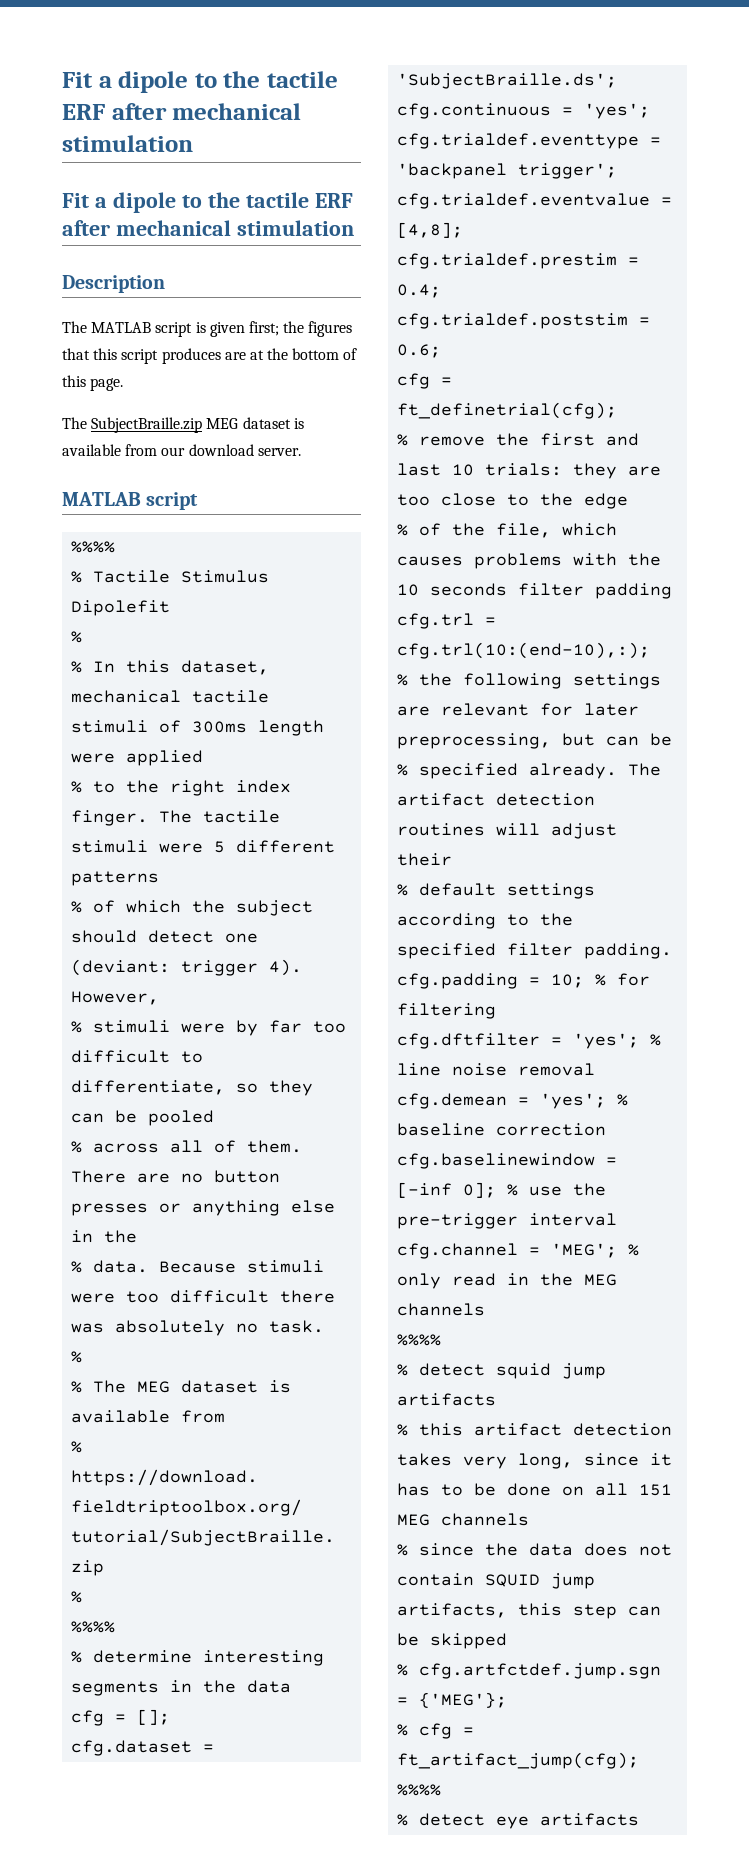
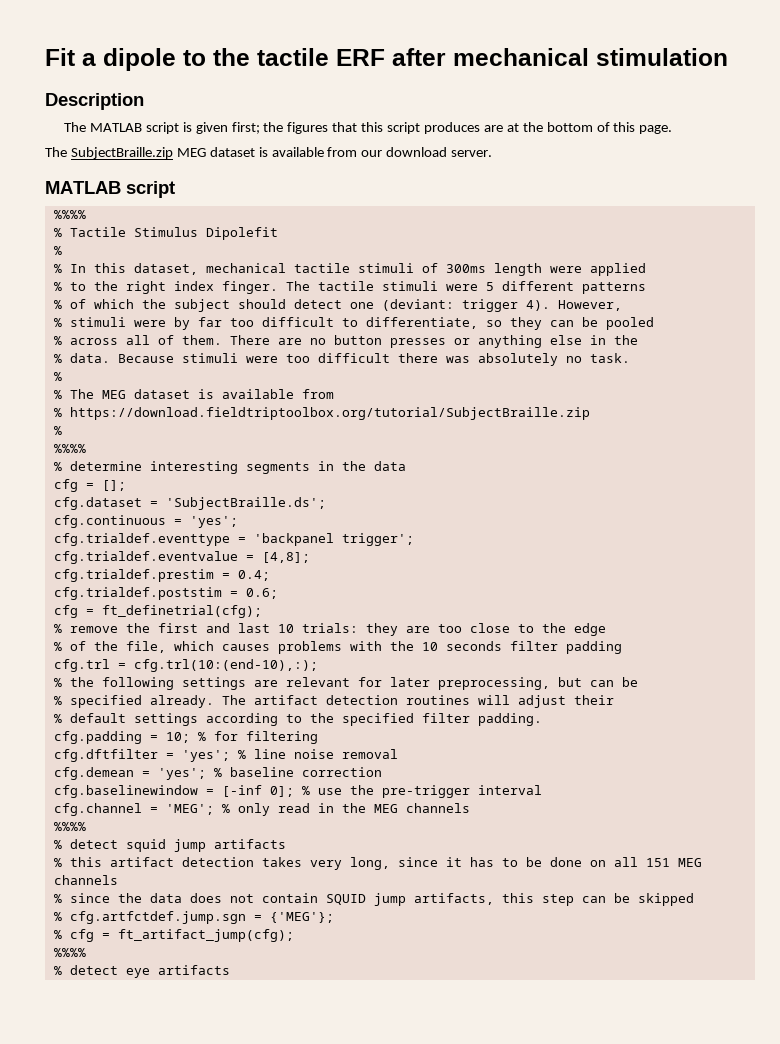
[62,192,353,213] [62,220,354,236] // Fit a dipole to the tactile ERF after mechanical stimulation -> (728, 57) none

